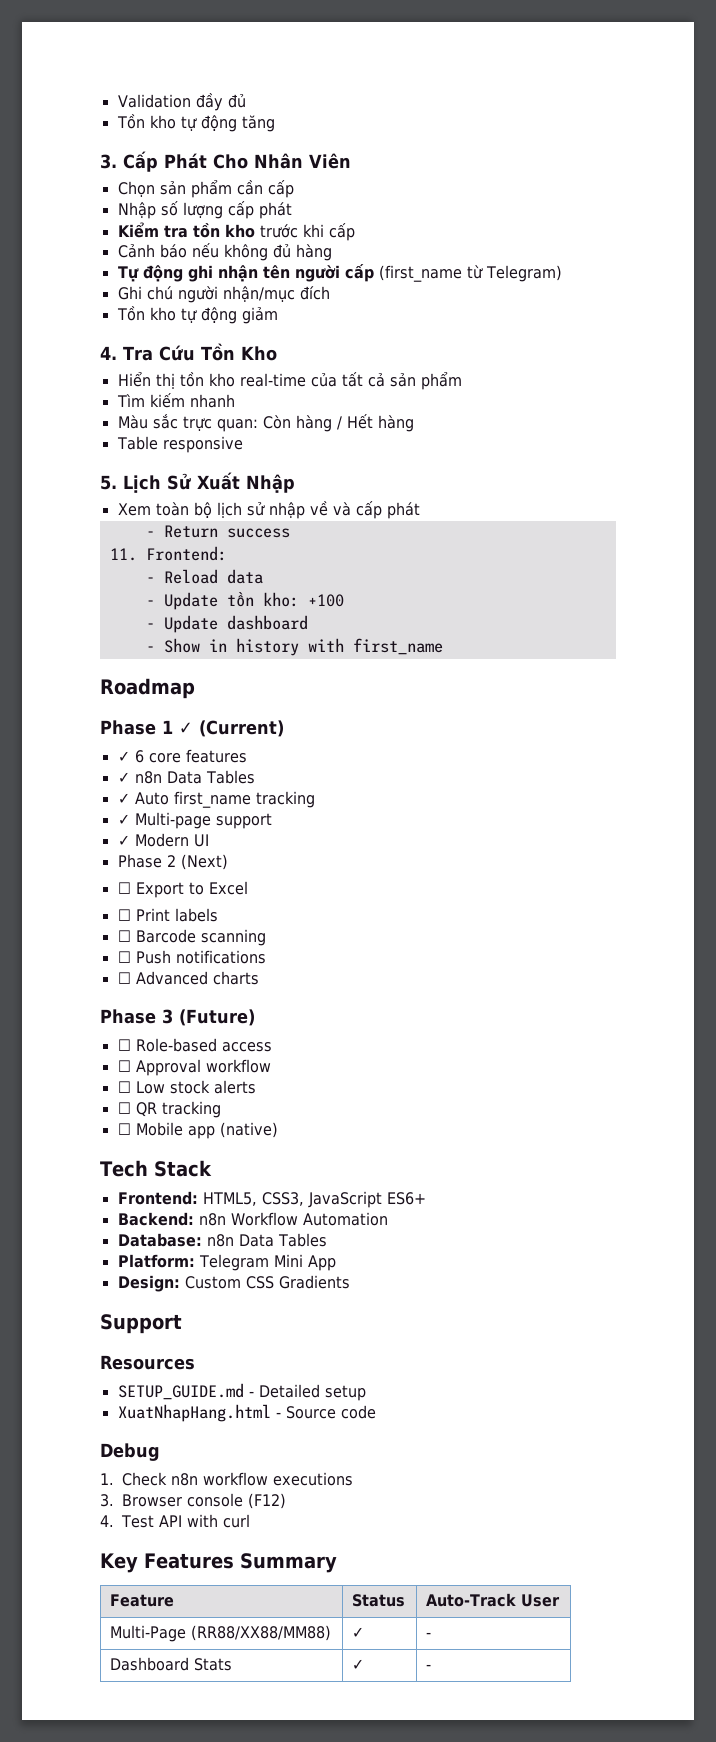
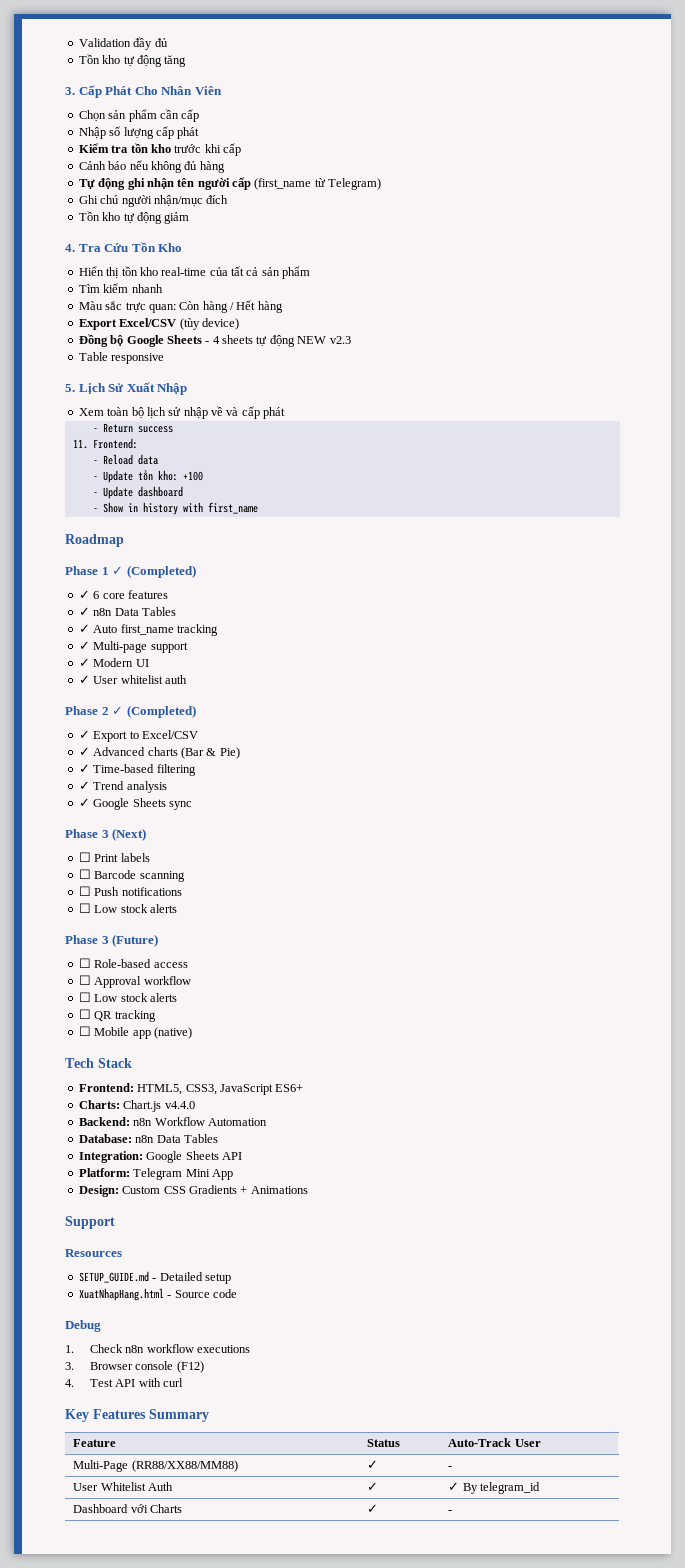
(414, 423) none -> [78,318,239,330] [78,334,351,347] // Export Excel/CSV (tùy device) // Đồng bộ Google Sheets - 4 sheets tự động NEW v2.3
[199,720,284,737] (Current) -> [126,565,196,578] (Completed)
[117,854,228,870] [117,881,248,898] Phase 2 (Next) // ☐ Export to Excel -> [78,675,187,684] [65,705,196,718] [78,730,198,742] [78,747,240,759] [78,764,196,776] [78,781,167,793] [78,798,192,810] [65,828,147,841] ✓ User whitelist auth // Phase 2 ✓ (Completed) // ✓ Export to Excel/CSV // ✓ Advanced charts (Bar & Pie) // ✓ Time-based filtering // ✓ Trend analysis // ✓ Google Sheets sync // Phase 3 (Next)
[135,971,259,985] Advanced charts -> [94,904,177,913] Low stock alerts
(426, 1198) none -> [78,1100,195,1112] // Charts: Chart.js v4.4.0
(327, 1240) none -> [78,1151,242,1163] // Integration: Google Sheets API
(350, 1282) none -> [240,1186,308,1194] + Animations
(431, 1635) none -> [73,1482,173,1491] [367,1482,379,1491] [448,1482,540,1494] // User Whitelist Auth | ✓ | ✓ By telegram_id
[193,1658,232,1671] Stats -> [130,1504,182,1513] với Charts

